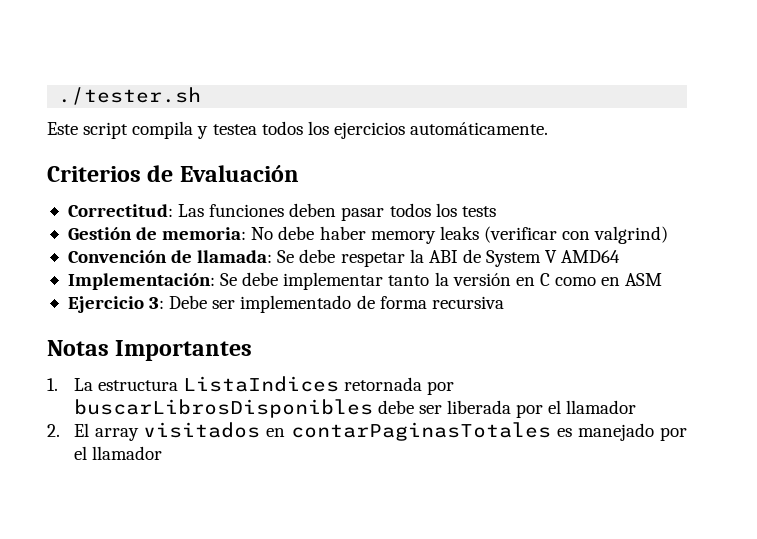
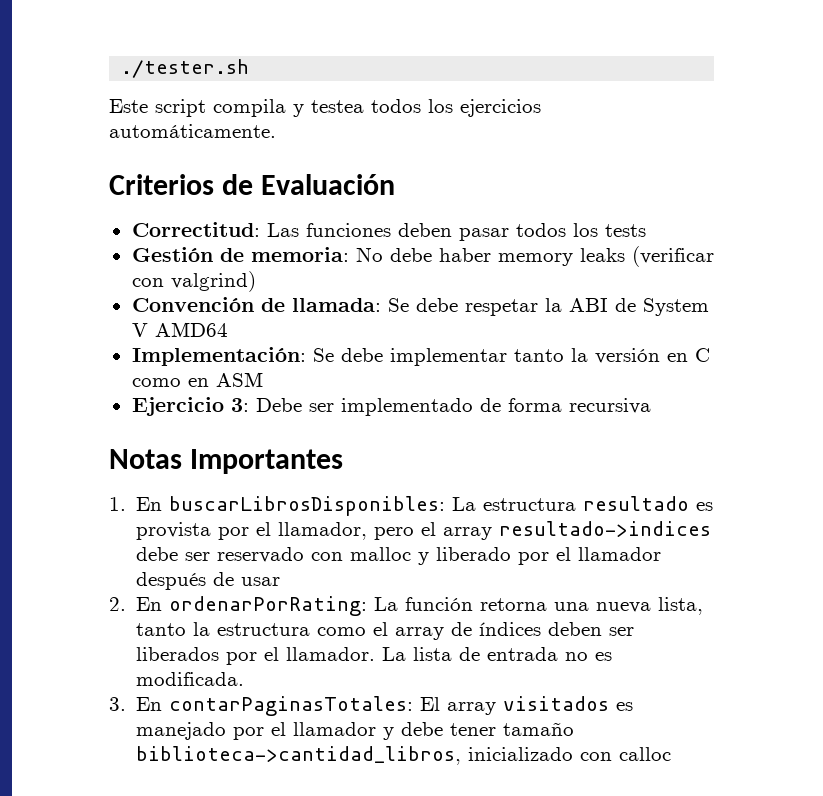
[73,376,455,395] [73,399,637,418] [47,424,60,437] La estructura ListaIndices retornada por buscarLibrosDisponibles debe ser liberada por el llamador // 2. -> [136,496,714,516] [136,521,712,540] [136,547,662,565] [136,572,281,590] [109,596,704,616] [136,622,635,640] [136,647,613,665] [136,672,245,686] [109,696,414,716] En buscarLibrosDisponibles: La estructura resultado es provista por el llamador, pero el array resultado->indices debe ser reservado con malloc y liberado por el llamador después de usar // 2. En ordenarPorRating: La función retorna una nueva lista, tanto la estructura como el array de índices deben ser liberados por el llamador. La lista de entrada no es modificada. // 3. En contarPaginasTotales:
[266,422,552,441] en contarPaginasTotales -> (610, 703) none
(162, 453) none -> [383,722,575,740] [136,746,672,765] y debe tener tamaño biblioteca->cantidad_libros, inicializado con calloc

